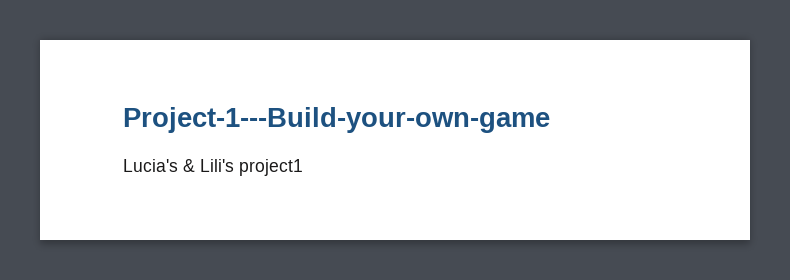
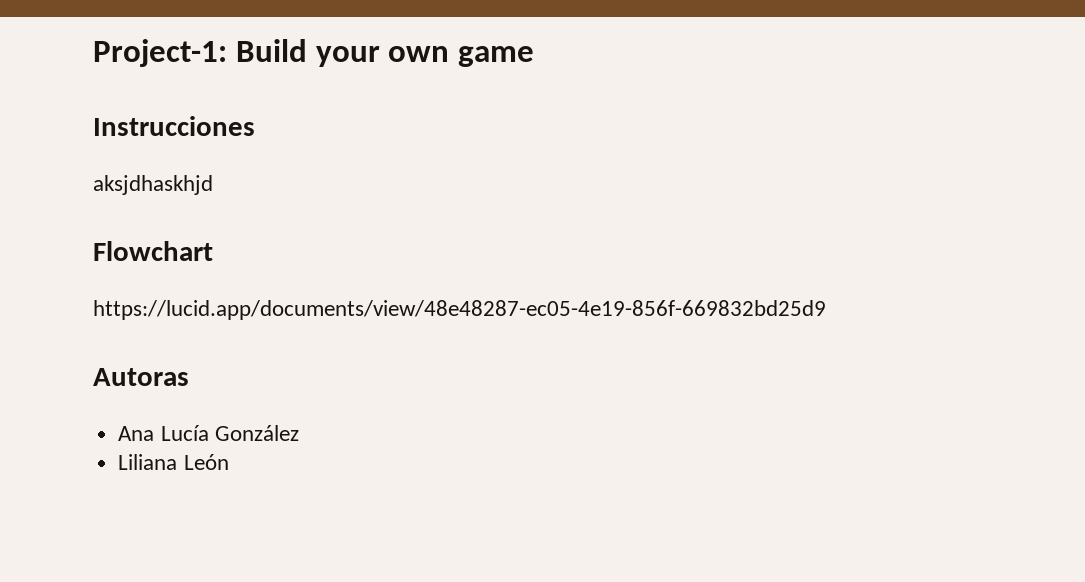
[123,107,550,133] [123,159,303,176] Project-1---Build-your-own-game // Lucia's & Lili's project1 -> [93,39,535,67] [93,116,255,136] [93,175,213,195] [93,241,213,261] [93,300,826,320] [93,368,189,386] [118,425,299,441] [118,454,229,470] Project-1: Build your own game // Instrucciones // aksjdhaskhjd // Flowchart // https://lucid.app/documents/view/48e48287-ec05-4e19-856f-669832bd25d9 // Autoras // Ana Lucía González // Liliana León

